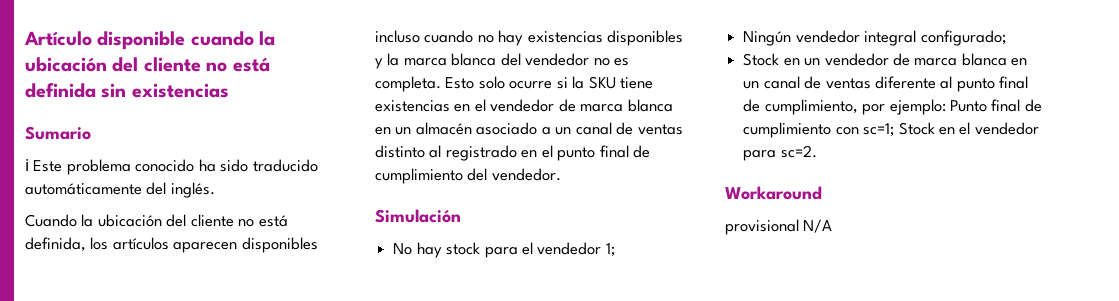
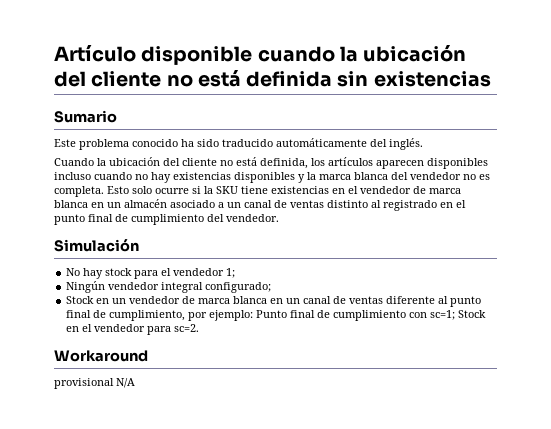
[25,159,29,171] ℹ -> (117, 116) none

